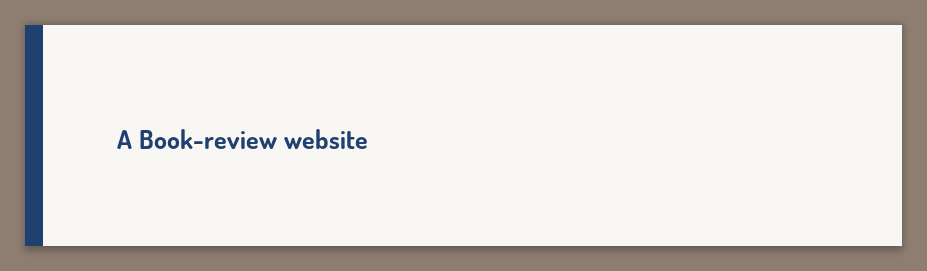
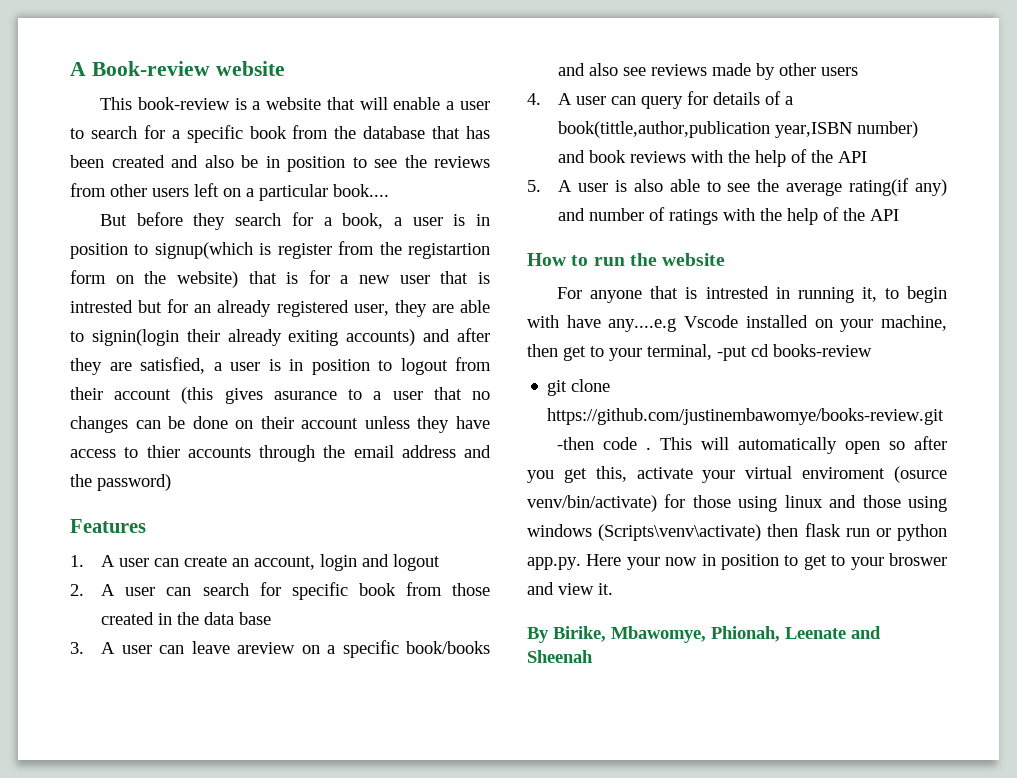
(369, 139) none -> [100,97,490,110] [70,125,490,143] [70,155,490,172] [70,183,389,201] [100,212,490,230] [70,241,490,259] [70,270,490,288] [70,299,490,317] [70,328,490,346] [70,357,491,375] [70,387,491,404] [70,416,490,433] [70,445,491,462] [70,474,171,491] [70,519,146,533] [70,554,441,571] [70,582,490,600] [101,612,272,625] [70,640,490,658] [558,63,859,80] [527,91,794,109] [558,121,919,138] [558,149,868,167] [527,178,947,196] [558,207,900,225] [527,253,726,266] [557,286,947,303] [527,315,947,332] [527,344,872,361] [547,379,611,396] [547,408,945,425] [557,436,947,454] [527,466,947,483] [527,494,947,512] [527,523,948,541] [527,553,947,570] [527,582,613,595] [527,626,881,643] [527,650,593,663] // This book-review is a website that will enable a user to search for a specific book from the database that has been created and also be in position to see the reviews from other users left on a particular book.... // But before they search for a book, a user is in position to signup(which is register from the registartion form on the website) that is for a new user that is intrested but for an already registered user, they are able to signin(login their already exiting accounts) and after they are satisfied, a user is in position to logout from their account (this gives asurance to a user that no changes can be done on their account unless they have access to thier accounts through the email address and the password) // Features // 1. A user can create an account, login and logout // 2. A user can search for specific book from those created in the data base // 3. A user can leave areview on a specific book/books and also see reviews made by other users // 4. A user can query for details of a book(tittle,author,publication year,ISBN number) and book reviews with the help of the API // 5. A user is also able to see the average rating(if any) and number of ratings with the help of the API // How to run the website // For anyone that is intrested in running it, to begin with have any....e.g Vscode installed on your machine, then get to your terminal, -put cd books-review // git clone https://github.com/justinembawomye/books-review.git // -then code . This will automatically open so after you get this, activate your virtual enviroment (osurce venv/bin/activate) for those using linux and those using windows (Scripts\venv\activate) then flask run or python app.py. Here your now in position to get to your broswer and view it. // By Birike, Mbawomye, Phionah, Leenate and Sheenah

